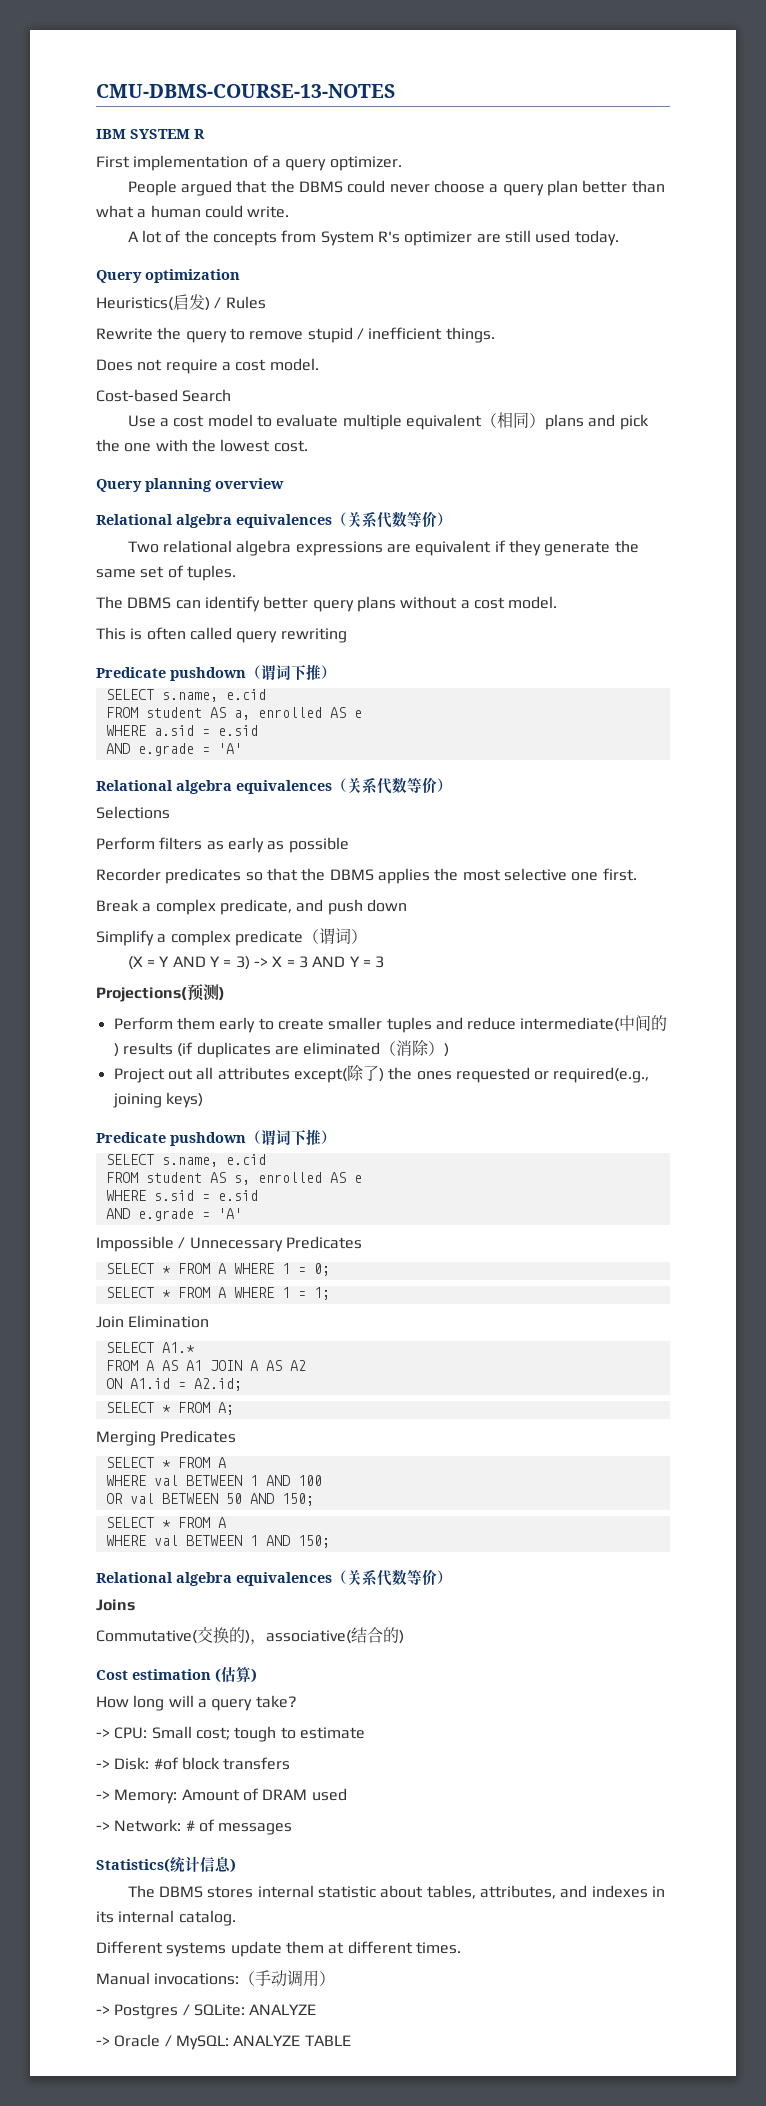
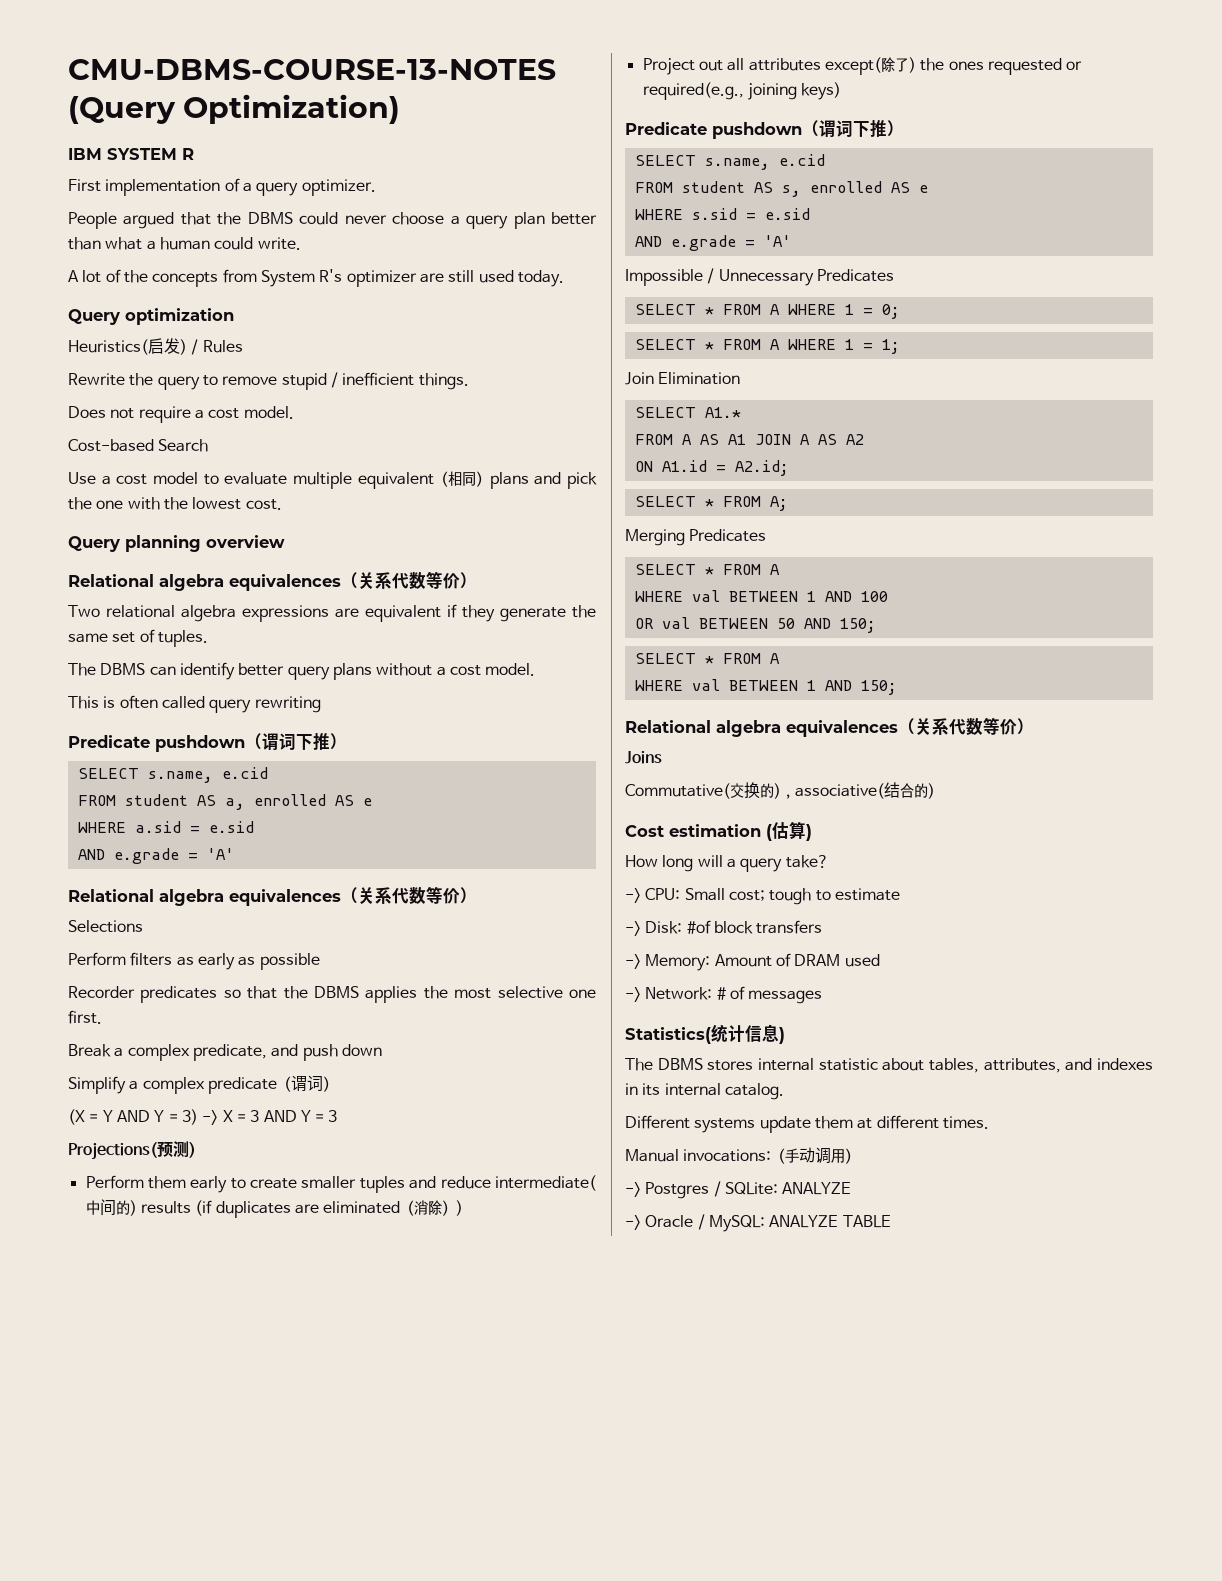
(395, 91) none -> [68,94,401,124] (Query Optimization)

